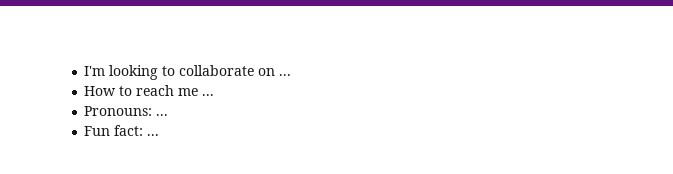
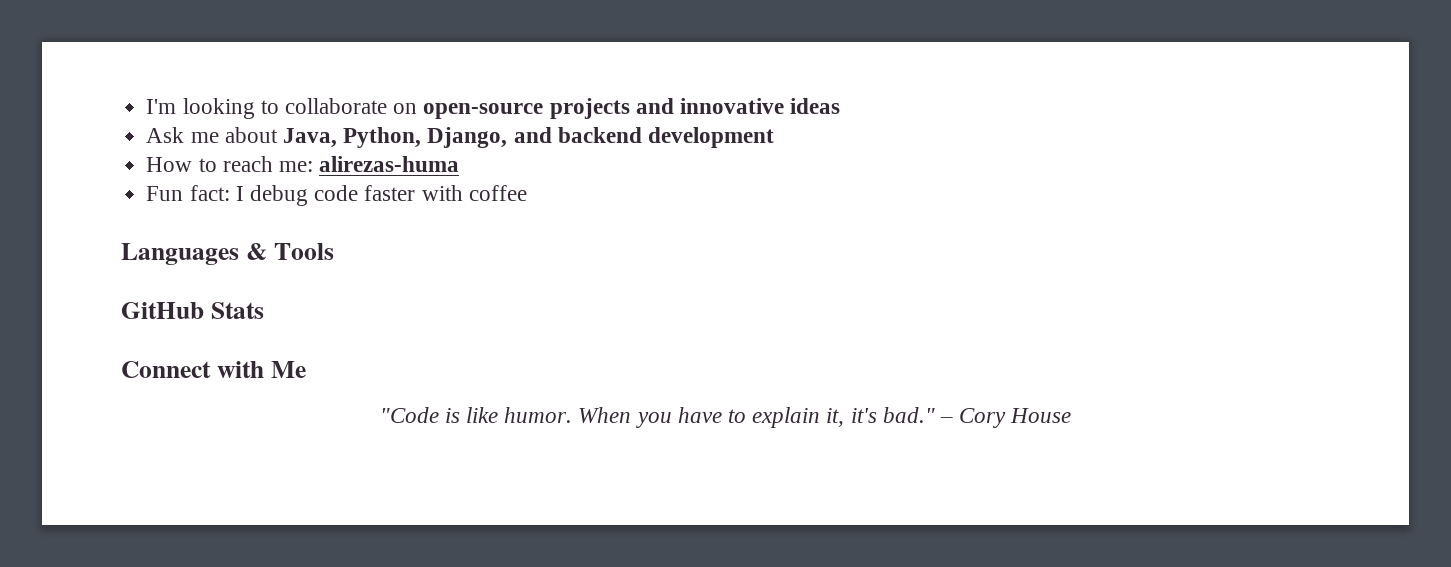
[279,74,292,76] [84,85,215,96] [84,106,169,116] [84,125,160,136] ... // How to reach me ... // Pronouns: ... // Fun fact: ... -> [423,98,841,119] [146,127,774,148] [146,156,460,172] [146,185,527,206] [121,243,334,265] [121,302,264,319] [121,361,306,378] [379,407,1072,428] open-source projects and innovative ideas // Ask me about Java, Python, Django, and backend development // How to reach me: alirezas-huma // Fun fact: I debug code faster with coffee // Languages & Tools // GitHub Stats // Connect with Me // "Code is like humor. When you have to explain it, it's bad." – Cory House

